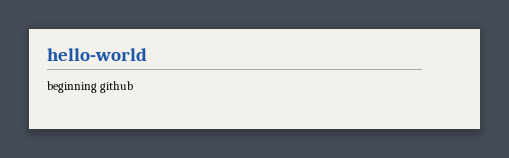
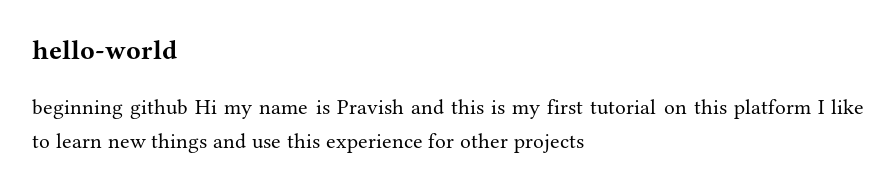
(134, 87) none -> [195,99,865,119] [32,133,585,153] Hi my name is Pravish and this is my first tutorial on this platform I like to learn new things and use this experience for other projects

